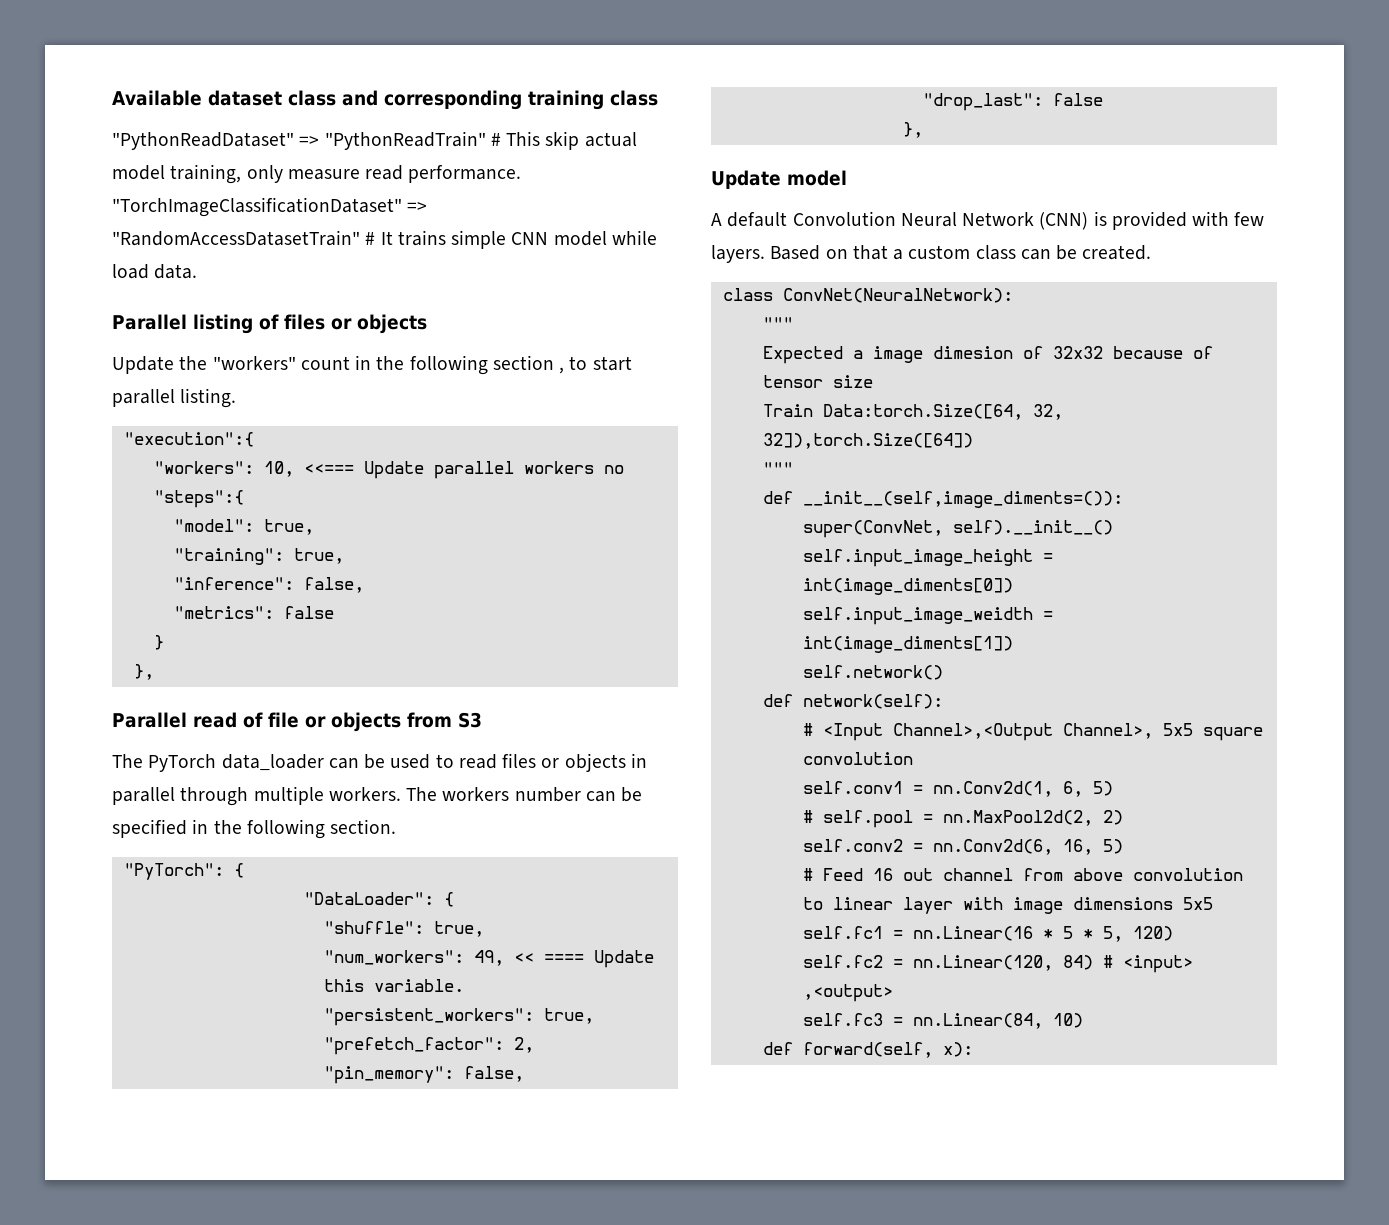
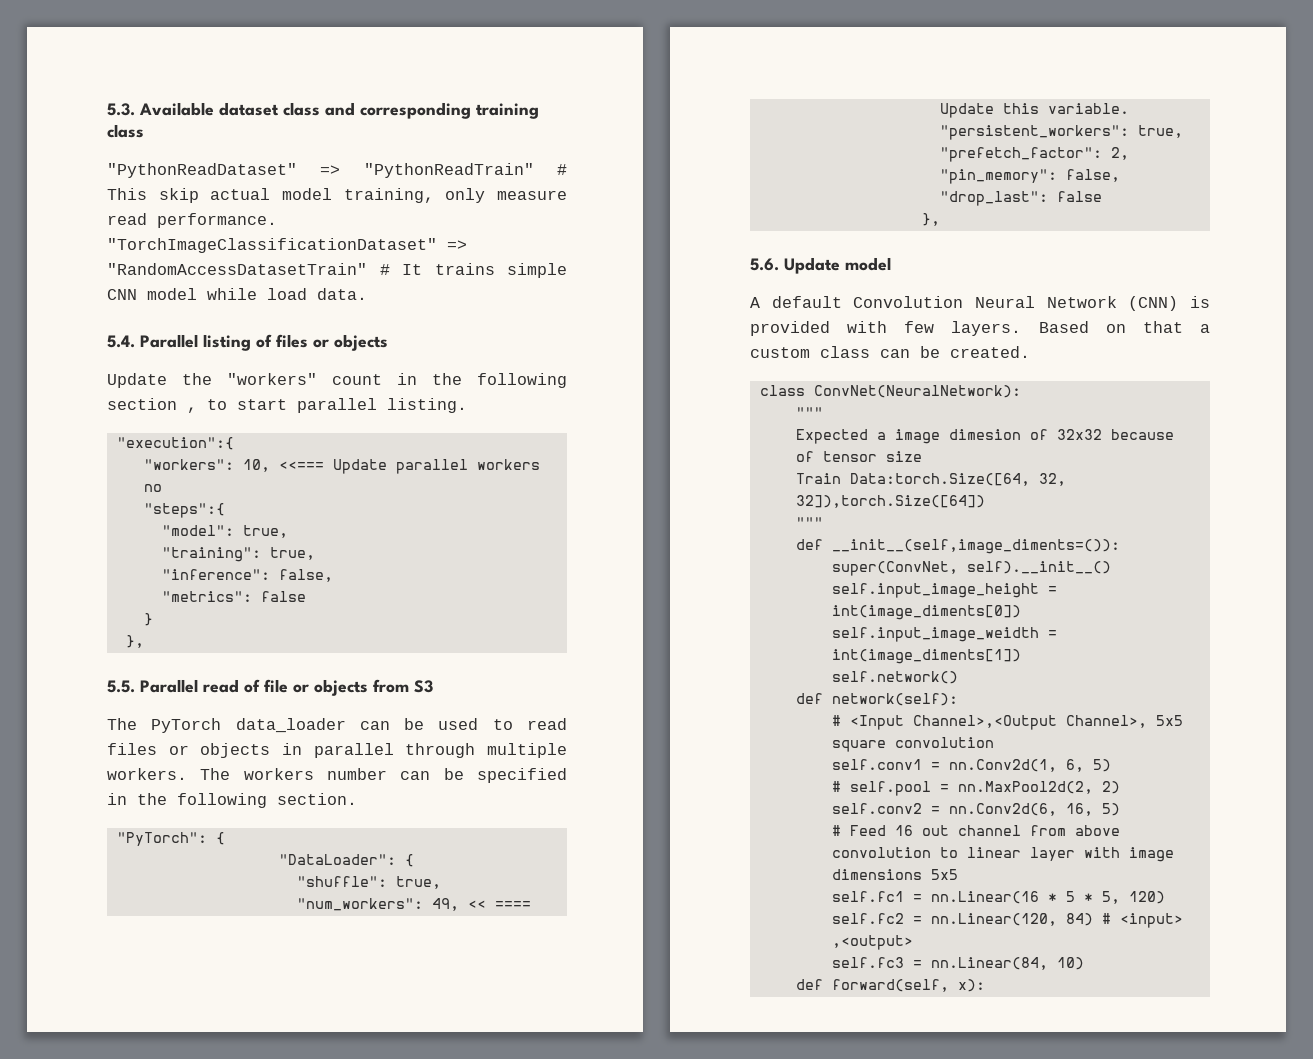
(112, 98) none -> [107,103,135,116] 5.3.
(198, 271) none -> [107,335,135,348] 5.4.
(154, 672) none -> [107,680,135,693] 5.5.
(923, 130) none -> [750,258,779,271] 5.6.

